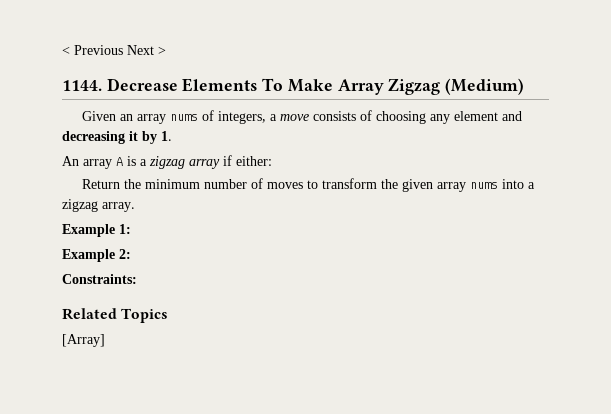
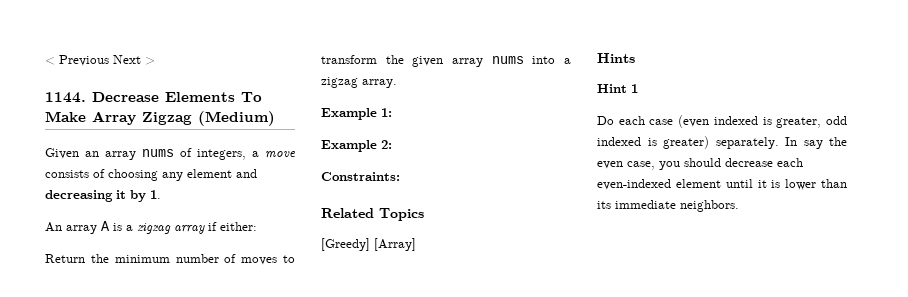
(169, 315) none -> [321,238,370,251] [Greedy]
(105, 340) none -> [597,53,635,63] [597,84,638,93] [597,115,847,128] [597,136,847,149] [597,158,803,170] [597,179,847,190] [597,200,739,212] // Hints // Hint 1 // Do each case (even indexed is greater, odd indexed is greater) separately. In say the even case, you should decrease each even-indexed element until it is lower than its immediate neighbors.

